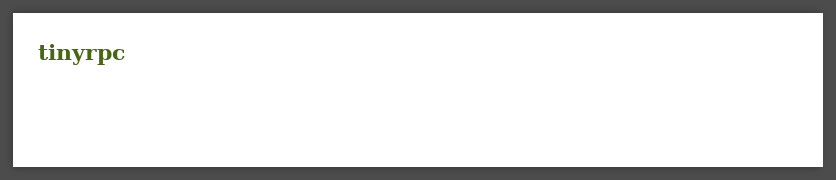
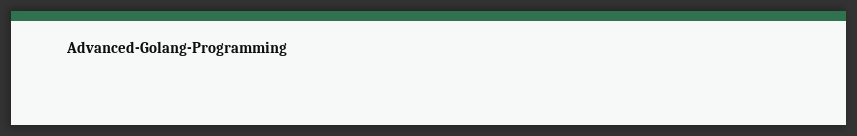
[38,44,125,65] tinyrpc -> [66,41,287,56] Advanced-Golang-Programming

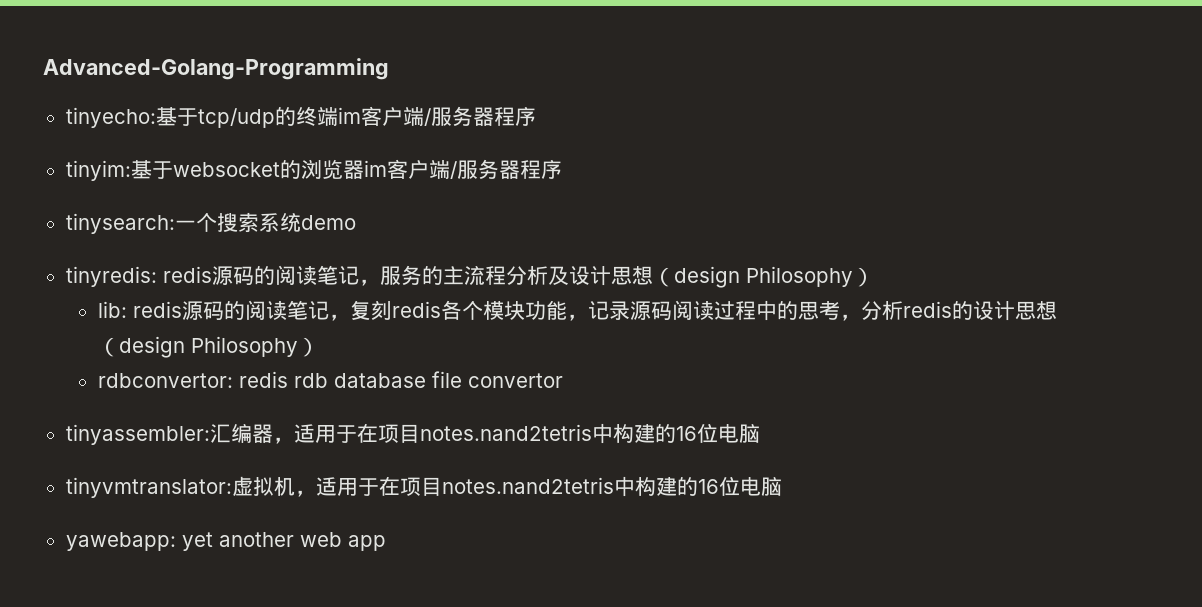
(287, 48) none -> [65,106,536,128] [65,159,562,181] [65,212,356,234] [65,265,874,288] [97,300,1057,321] [97,336,319,358] [97,371,563,388] [65,423,760,445] [65,476,782,498] [65,532,386,551] // tinyecho:基于tcp/udp的终端im客户端/服务器程序 // tinyim:基于websocket的浏览器im客户端/服务器程序 // tinysearch:一个搜索系统demo // tinyredis: redis源码的阅读笔记，服务的主流程分析及设计思想（design Philosophy） // lib: redis源码的阅读笔记，复刻redis各个模块功能，记录源码阅读过程中的思考，分析redis的设计思想（design Philosophy） // rdbconvertor: redis rdb database file convertor // tinyassembler:汇编器，适用于在项目notes.nand2tetris中构建的16位电脑 // tinyvmtranslator:虚拟机，适用于在项目notes.nand2tetris中构建的16位电脑 // yawebapp: yet another web app

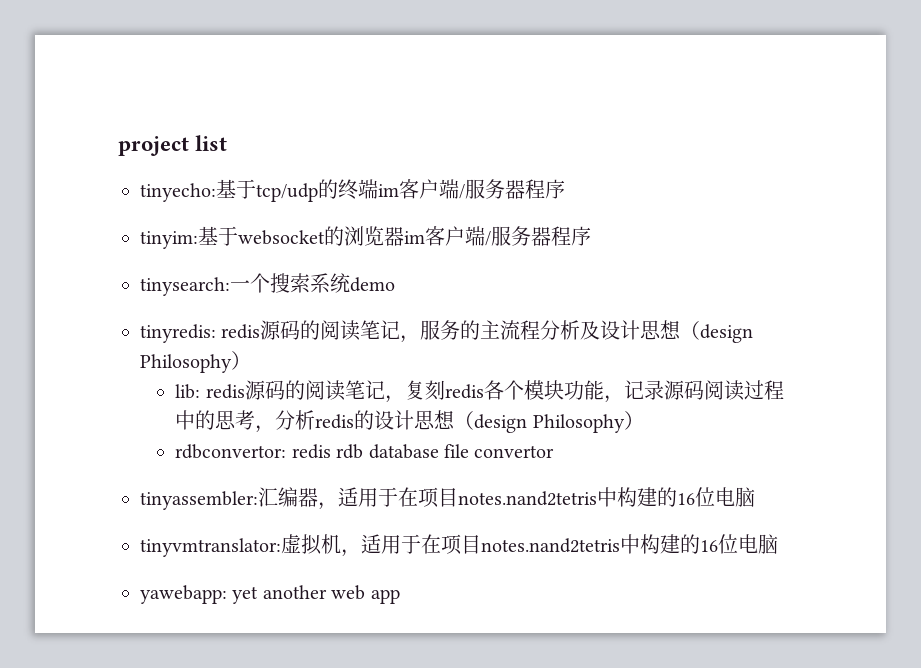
[43,58,389,80] Advanced-Golang-Programming -> [118,135,228,156] project list

